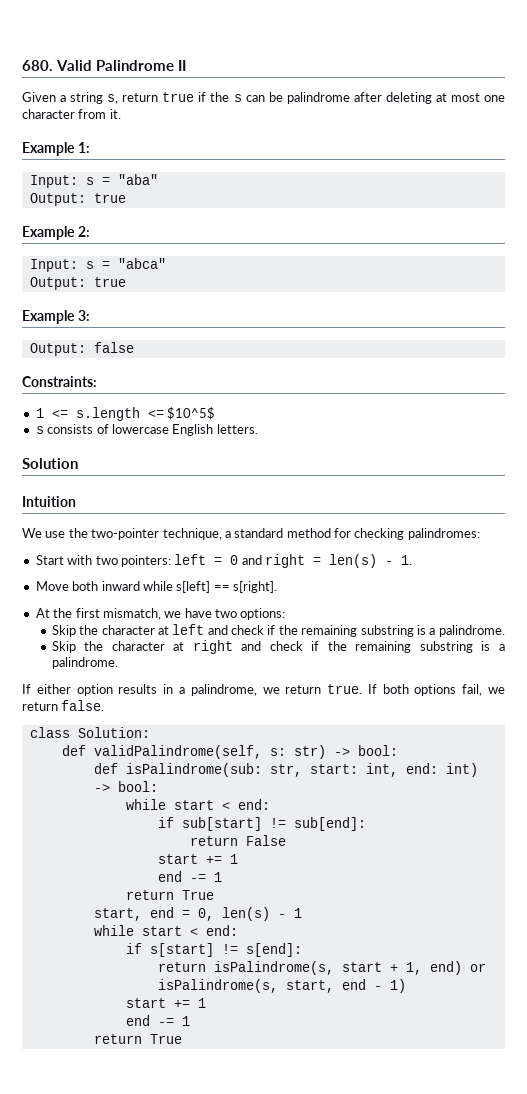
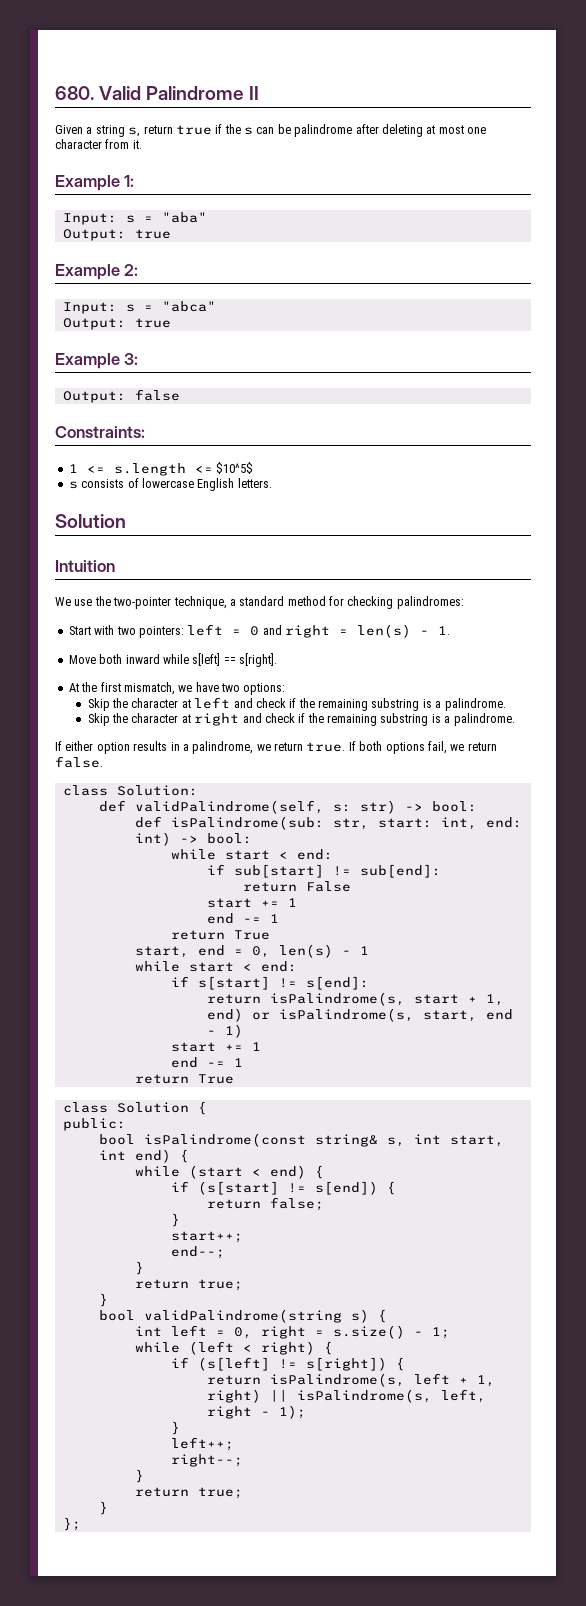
(182, 1039) none -> [62,1101,207,1115] [62,1118,126,1131] [98,1133,504,1147] [98,1149,189,1163] [134,1165,324,1179] [170,1181,396,1195] [206,1197,324,1211] [170,1213,180,1227] [170,1231,243,1243] [170,1246,225,1259] [134,1261,144,1275] [134,1279,243,1291] [98,1293,108,1307] [98,1309,387,1323] [134,1325,450,1339] [134,1341,333,1355] [170,1357,405,1371] [206,1373,495,1387] [206,1389,486,1403] [206,1405,306,1419] [170,1421,180,1435] [170,1437,234,1451] [170,1454,243,1467] [134,1469,144,1483] [134,1487,243,1499] [98,1501,108,1515] [62,1517,81,1531] // class Solution { // public: // bool isPalindrome(const string& s, int start, int end) { // while (start < end) { // if (s[start] != s[end]) { // return false; // } // start++; // end--; // } // return true; // } // bool validPalindrome(string s) { // int left = 0, right = s.size() - 1; // while (left < right) { // if (s[left] != s[right]) { // return isPalindrome(s, left + 1, right) || isPalindrome(s, left, right - 1); // } // left++; // right--; // } // return true; // } // };

